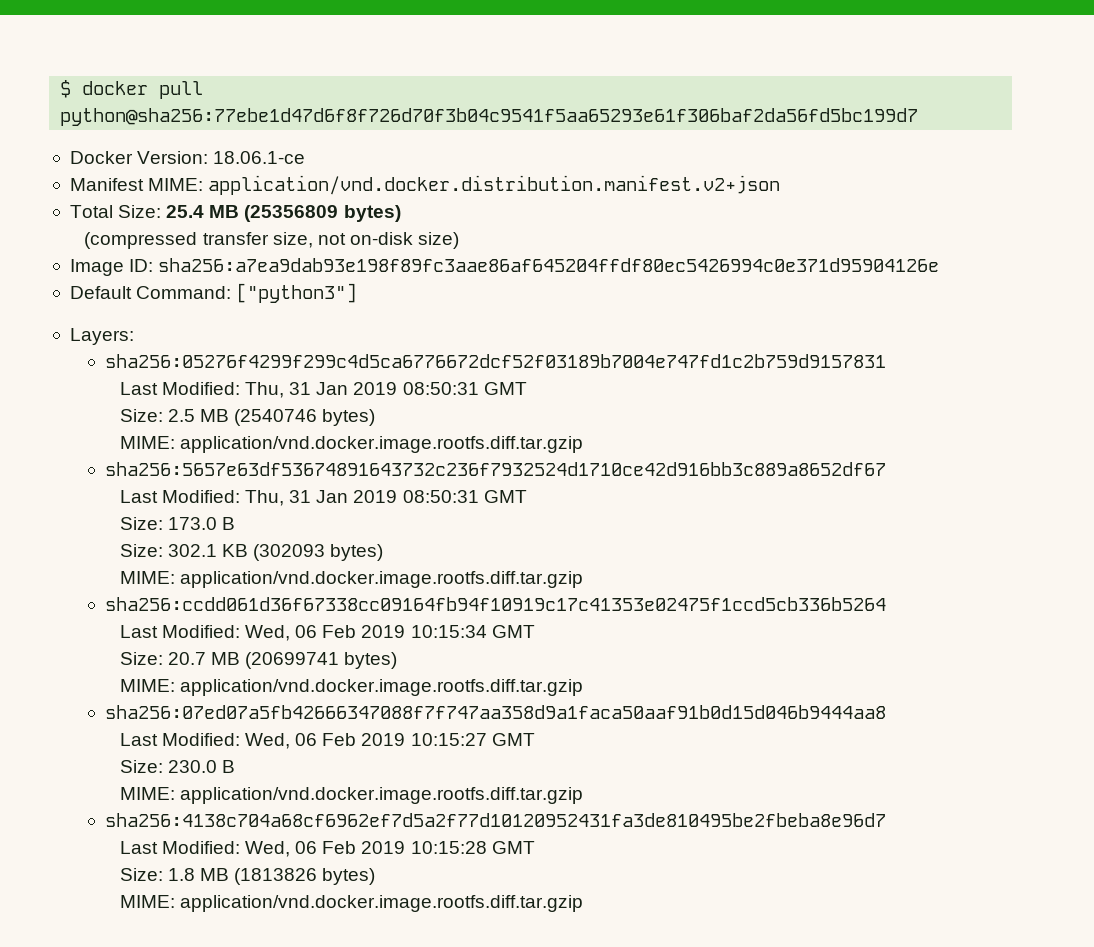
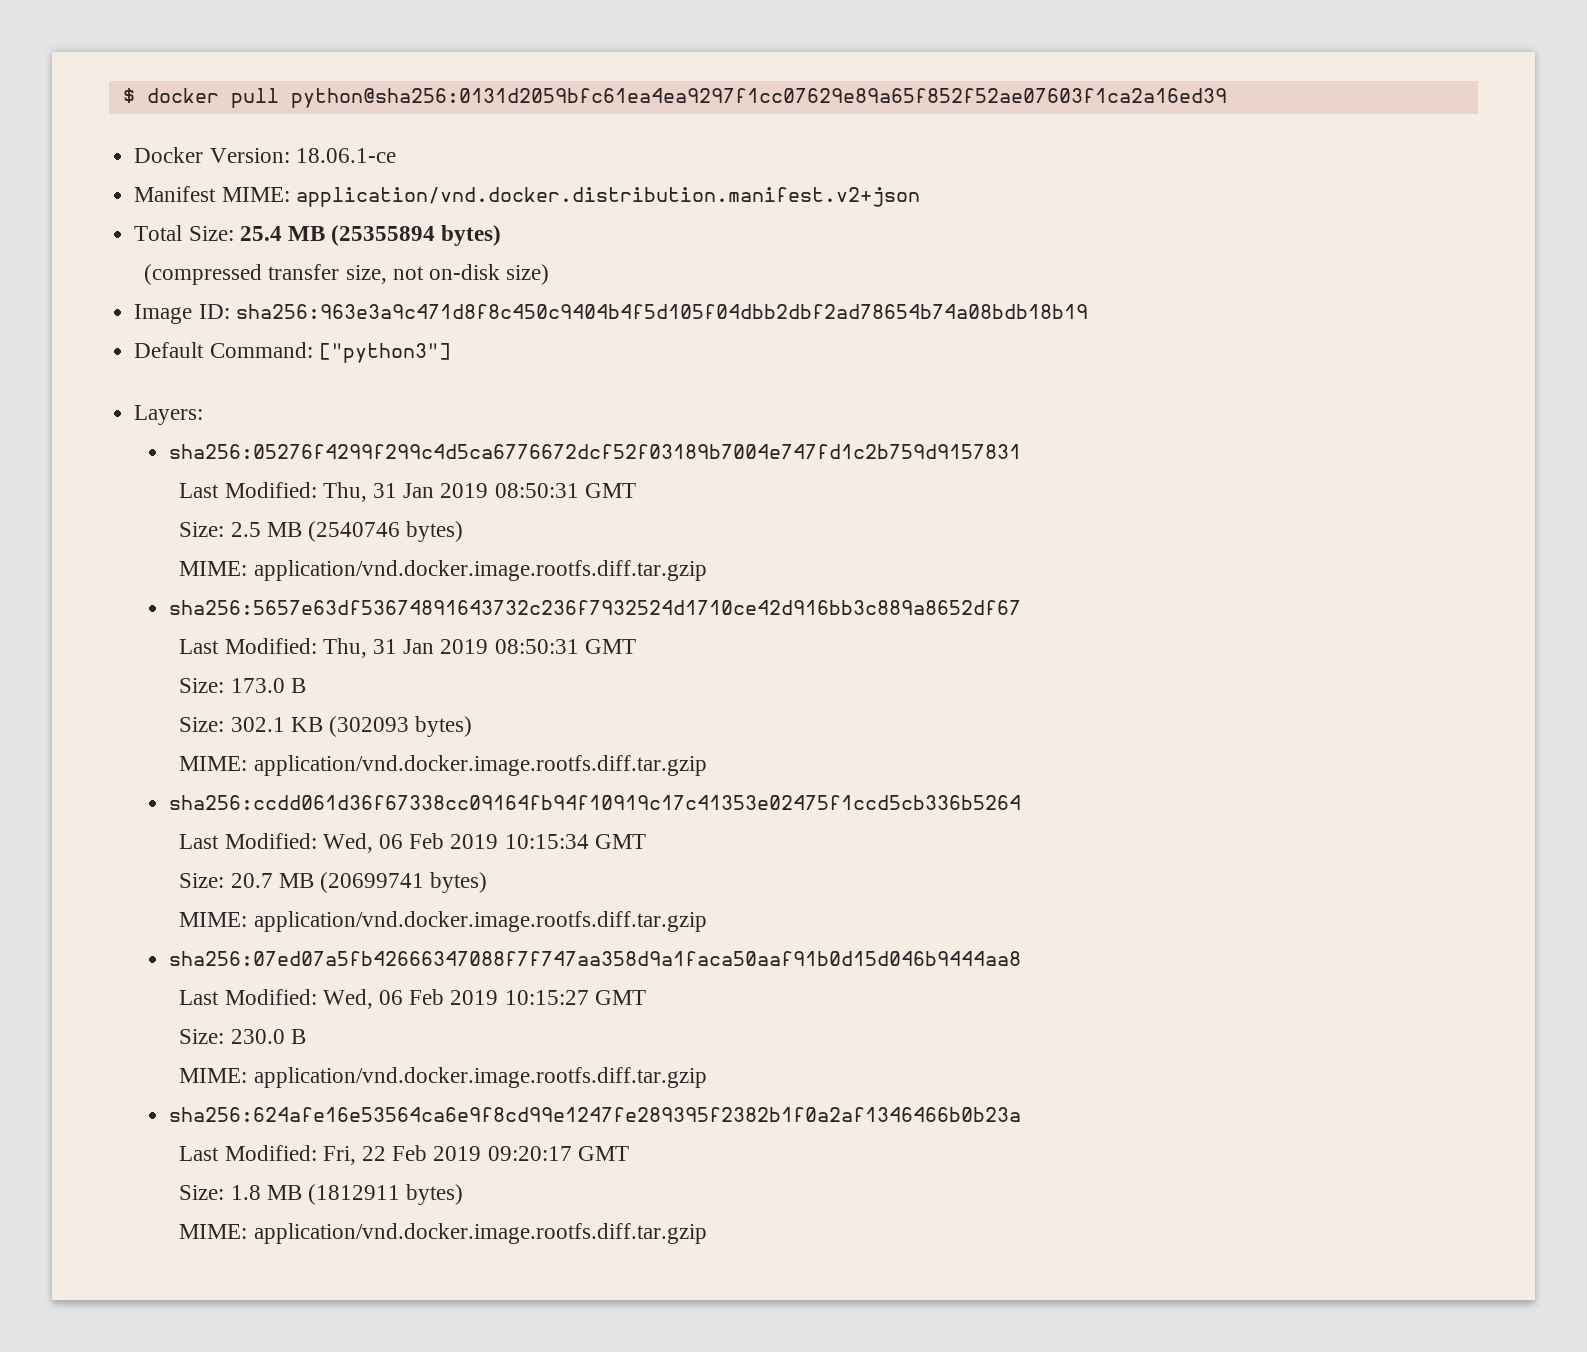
[60,108,919,126] python@sha256:77ebe1d47d6f8f726d70f3b04c9541f5aa65293e61f306baf2da56fd5bc199d7 -> [290,88,1227,108] python@sha256:0131d2059bfc61ea4ea9297f1cc07629e89a65f852f52ae07603f1ca2a16ed39
[244,205,339,222] (25356809 -> [331,225,436,246] (25355894
[158,258,940,272] sha256:a7ea9dab93e198f89fc3aae86af645204ffdf80ec5426994c0e371d95904126e -> [235,304,1088,319] sha256:963e3a9c471d8f8c450c9404b4f5d105f04dbb2dbf2ad78654b74a08bdb18b19
[105,813,887,827] [119,841,487,857] sha256:4138c704a68cf6962ef7d5a2f77d10120952431fa3de810495be2fbeba8e96d7 // Last Modified: Wed, 06 Feb 2019 10:15:28 -> [169,1107,1022,1122] [179,1145,572,1165] sha256:624afe16e53564ca6e9f8cd99e1247fe289395f2382b1f0a2af1346466b0b23a // Last Modified: Fri, 22 Feb 2019 09:20:17
[234,868,318,885] (1813826 -> [307,1184,400,1205] (1812911

